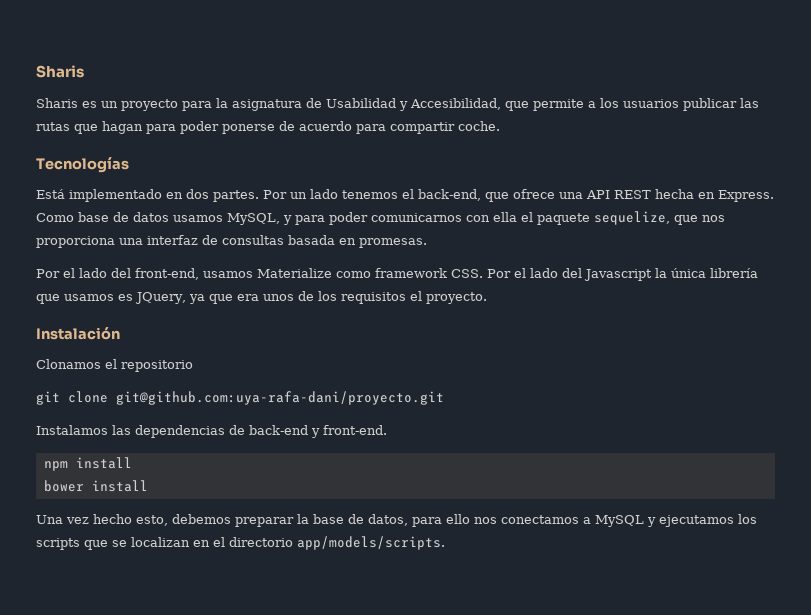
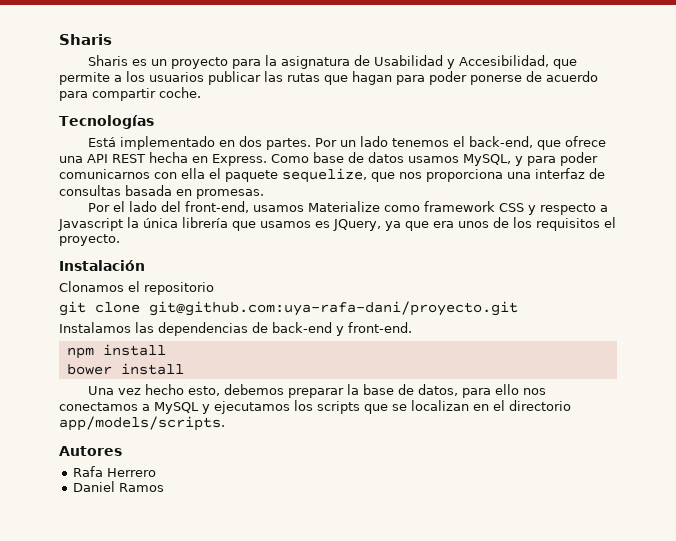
[451,268,582,278] CSS. Por el lado del -> [499,203,609,215] CSS y respecto a
(445, 543) none -> [59,446,122,456] [72,466,156,477] [72,481,164,492] // Autores // Rafa Herrero // Daniel Ramos

